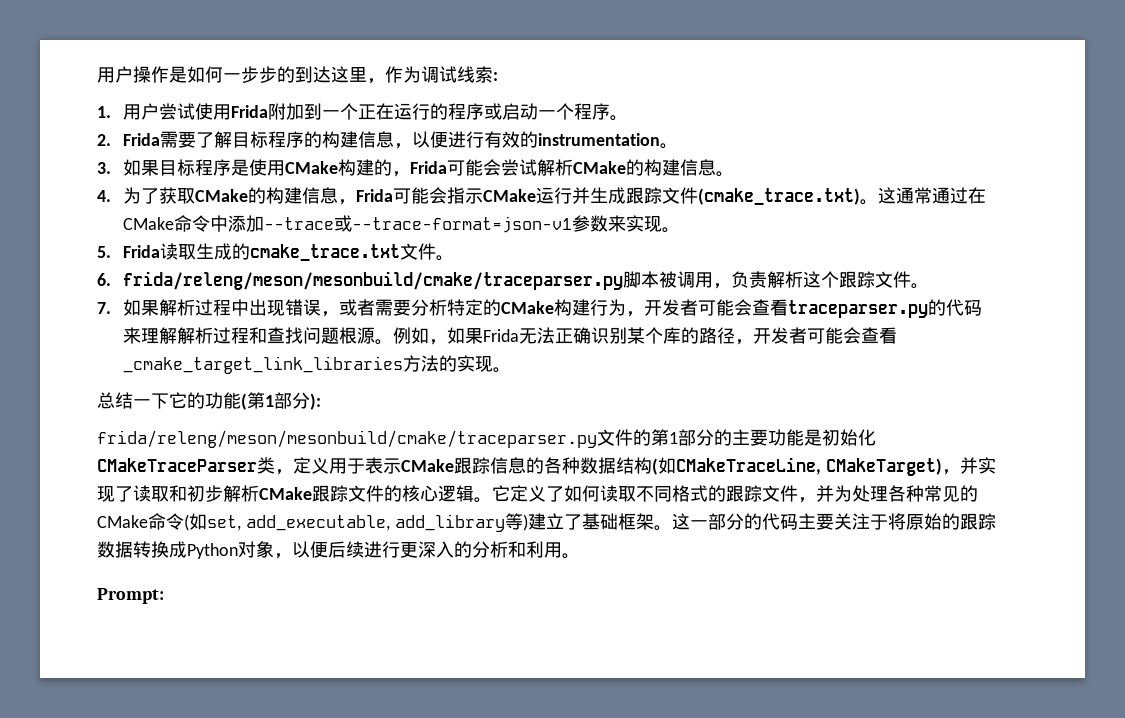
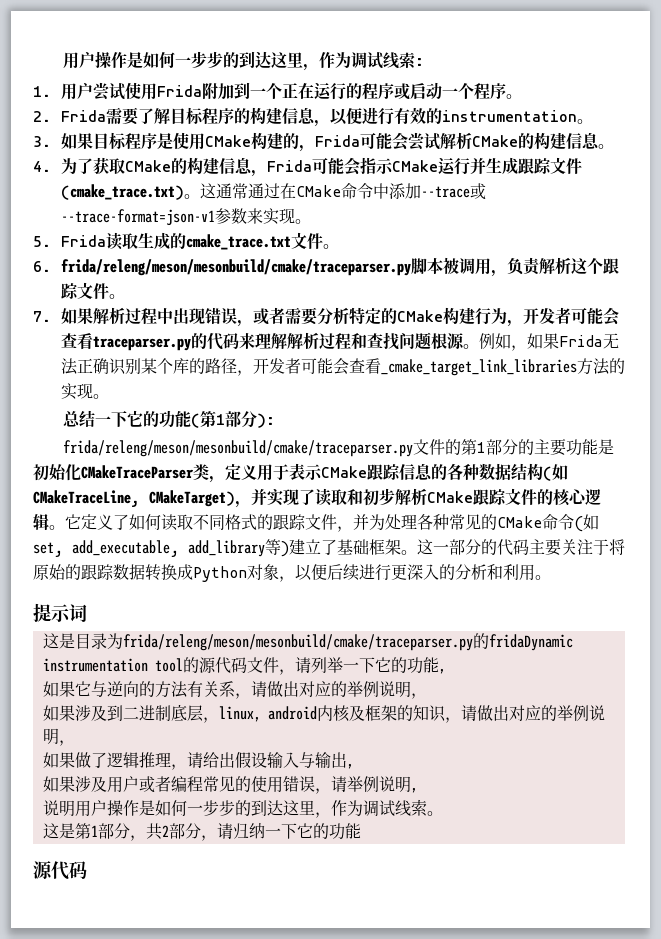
[97,588,164,604] Prompt: -> [33,603,87,622] [42,633,573,651] [42,657,446,675] [42,681,427,699] [42,704,605,723] [42,728,75,746] [42,752,354,770] [42,776,418,794] [42,799,443,818] [42,822,361,841] [33,861,87,880] 提示词 // 这是目录为frida/releng/meson/mesonbuild/cmake/traceparser.py的fridaDynamic instrumentation tool的源代码文件，请列举一下它的功能, // 如果它与逆向的方法有关系，请做出对应的举例说明， // 如果涉及到二进制底层，linux, android内核及框架的知识，请做出对应的举例说明， // 如果做了逻辑推理，请给出假设输入与输出, // 如果涉及用户或者编程常见的使用错误，请举例说明, // 说明用户操作是如何一步步的到达这里，作为调试线索。 // 这是第1部分，共2部分，请归纳一下它的功能 // 源代码

